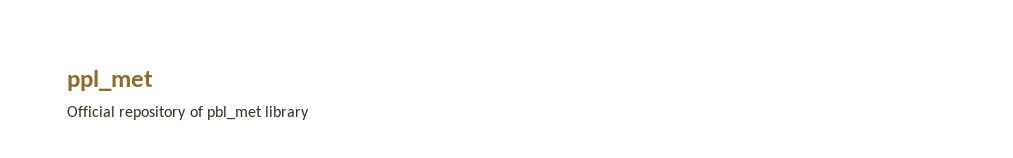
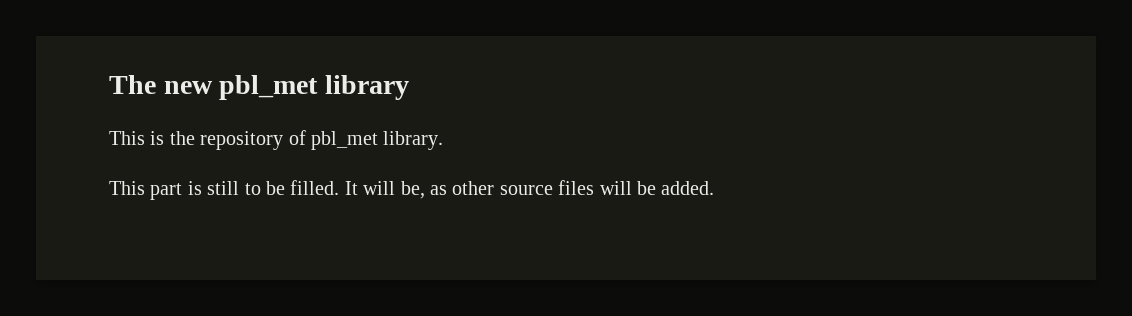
[67,70,153,91] [67,106,310,120] ppl_met // Official repository of pbl_met library -> [109,75,409,100] [109,130,444,150] [109,180,715,200] The new pbl_met library // This is the repository of pbl_met library. // This part is still to be filled. It will be, as other source files will be added.

